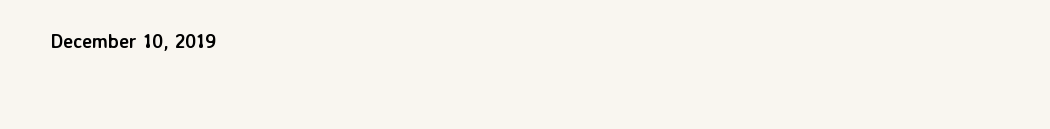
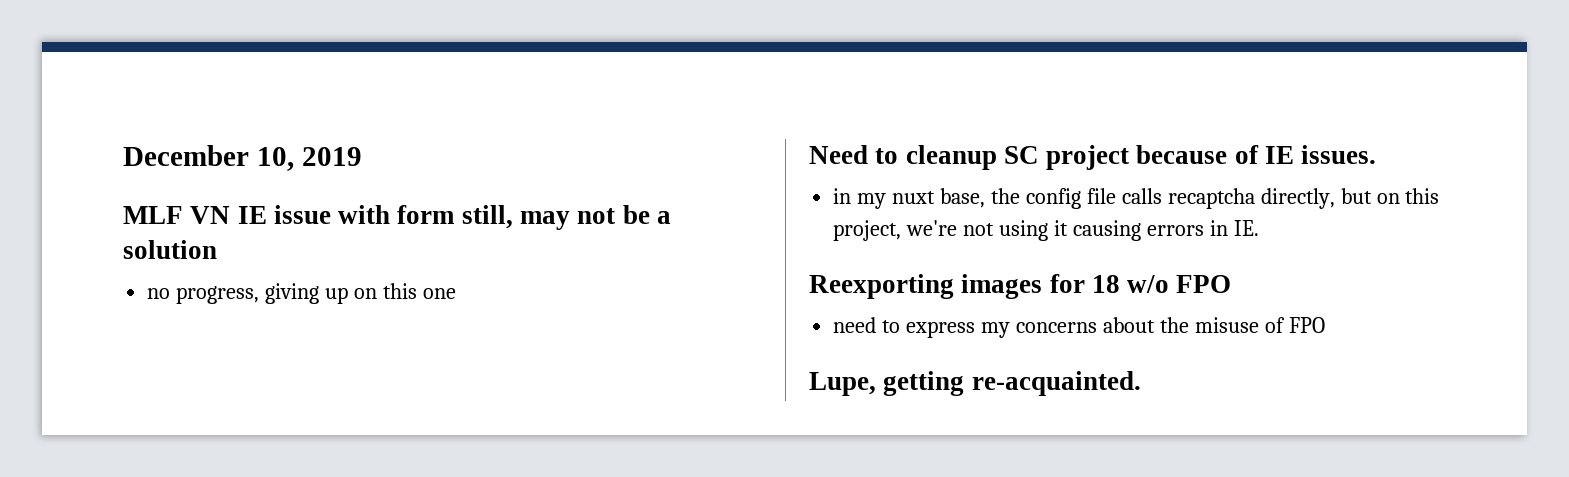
(216, 41) none -> [123,205,671,230] [123,240,217,259] [147,283,456,304] [809,145,1377,170] [833,188,1440,209] [833,220,1259,241] [809,274,1232,299] [833,317,1325,338] [809,371,1141,396] // MLF VN IE issue with form still, may not be a solution // no progress, giving up on this one // Need to cleanup SC project because of IE issues. // in my nuxt base, the config file calls recaptcha directly, but on this project, we're not using it causing errors in IE. // Reexporting images for 18 w/o FPO // need to express my concerns about the misuse of FPO // Lupe, getting re-acquainted.

